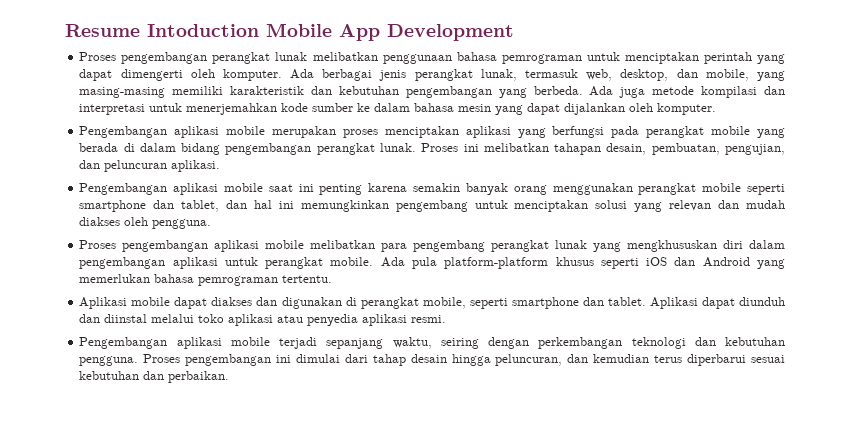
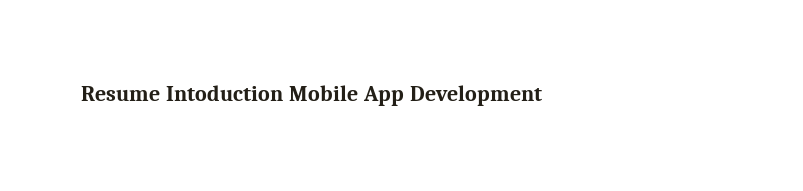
[79,52,786,64] [79,69,786,81] [79,86,785,98] [79,103,717,115] [79,126,785,138] [79,143,785,155] [79,160,221,172] [79,183,786,195] [79,200,785,212] [79,217,212,229] [79,240,786,252] [79,257,785,269] [79,274,333,286] [79,297,785,309] [79,314,447,326] [79,337,785,349] [79,354,785,366] [79,371,230,383] // Proses pengembangan perangkat lunak melibatkan penggunaan bahasa pemrograman untuk menciptakan perintah yang dapat dimengerti oleh komputer. Ada berbagai jenis perangkat lunak, termasuk web, desktop, dan mobile, yang masing-masing memiliki karakteristik dan kebutuhan pengembangan yang berbeda. Ada juga metode kompilasi dan interpretasi untuk menerjemahkan kode sumber ke dalam bahasa mesin yang dapat dijalankan oleh komputer. // Pengembangan aplikasi mobile merupakan proses menciptakan aplikasi yang berfungsi pada perangkat mobile yang berada di dalam bidang pengembangan perangkat lunak. Proses ini melibatkan tahapan desain, pembuatan, pengujian, dan peluncuran aplikasi. // Pengembangan aplikasi mobile saat ini penting karena semakin banyak orang menggunakan perangkat mobile seperti smartphone dan tablet, dan hal ini memungkinkan pengembang untuk menciptakan solusi yang relevan dan mudah diakses oleh pengguna. // Proses pengembangan aplikasi mobile melibatkan para pengembang perangkat lunak yang mengkhususkan diri dalam pengembangan aplikasi untuk perangkat mobile. Ada pula platform-platform khusus seperti iOS dan Android yang memerlukan bahasa pemrograman tertentu. // Aplikasi mobile dapat diakses dan digunakan di perangkat mobile, seperti smartphone dan tablet. Aplikasi dapat diunduh dan diinstal melalui toko aplikasi atau penyedia aplikasi resmi. // Pengembangan aplikasi mobile terjadi sepanjang waktu, seiring dengan perkembangan teknologi dan kebutuhan pengguna. Proses pengembangan ini dimulai dari tahap desain hingga peluncuran, dan kemudian terus diperbarui sesuai kebutuhan dan perbaikan. -> (542, 95) none

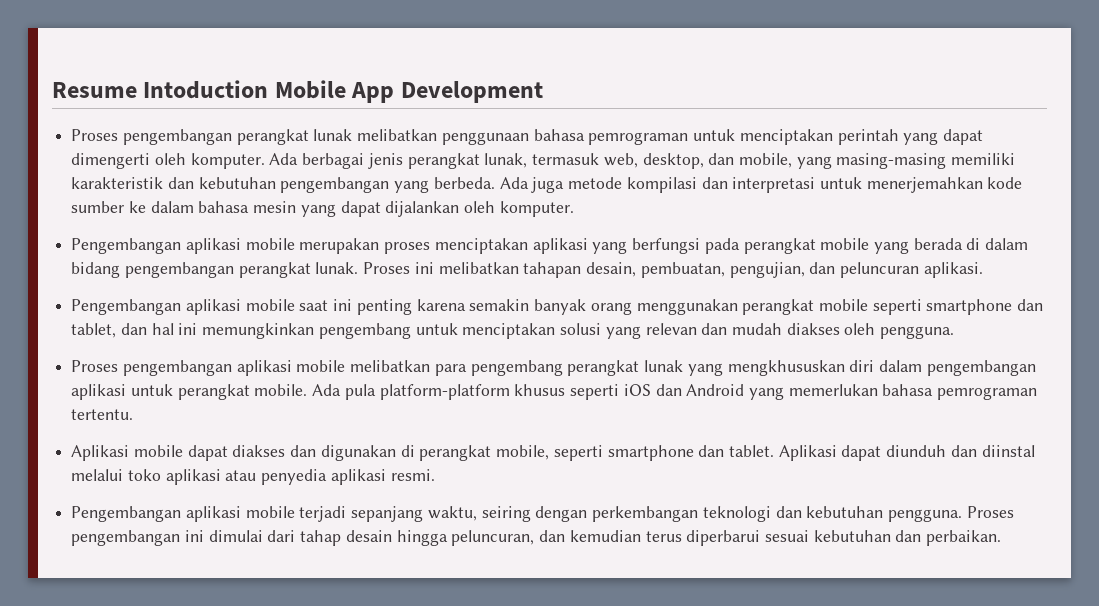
(542, 95) none -> [71,129,983,145] [71,153,1016,169] [71,177,1023,193] [71,201,574,217] [71,238,1029,254] [71,262,983,278] [71,299,1044,315] [71,323,955,339] [71,360,1036,376] [71,384,1038,400] [71,409,134,420] [71,445,1035,461] [71,469,435,485] [71,506,1014,522] [71,530,1002,546] // Proses pengembangan perangkat lunak melibatkan penggunaan bahasa pemrograman untuk menciptakan perintah yang dapat dimengerti oleh komputer. Ada berbagai jenis perangkat lunak, termasuk web, desktop, dan mobile, yang masing-masing memiliki karakteristik dan kebutuhan pengembangan yang berbeda. Ada juga metode kompilasi dan interpretasi untuk menerjemahkan kode sumber ke dalam bahasa mesin yang dapat dijalankan oleh komputer. // Pengembangan aplikasi mobile merupakan proses menciptakan aplikasi yang berfungsi pada perangkat mobile yang berada di dalam bidang pengembangan perangkat lunak. Proses ini melibatkan tahapan desain, pembuatan, pengujian, dan peluncuran aplikasi. // Pengembangan aplikasi mobile saat ini penting karena semakin banyak orang menggunakan perangkat mobile seperti smartphone dan tablet, dan hal ini memungkinkan pengembang untuk menciptakan solusi yang relevan dan mudah diakses oleh pengguna. // Proses pengembangan aplikasi mobile melibatkan para pengembang perangkat lunak yang mengkhususkan diri dalam pengembangan aplikasi untuk perangkat mobile. Ada pula platform-platform khusus seperti iOS dan Android yang memerlukan bahasa pemrograman tertentu. // Aplikasi mobile dapat diakses dan digunakan di perangkat mobile, seperti smartphone dan tablet. Aplikasi dapat diunduh dan diinstal melalui toko aplikasi atau penyedia aplikasi resmi. // Pengembangan aplikasi mobile terjadi sepanjang waktu, seiring dengan perkembangan teknologi dan kebutuhan pengguna. Proses pengembangan ini dimulai dari tahap desain hingga peluncuran, dan kemudian terus diperbarui sesuai kebutuhan dan perbaikan.

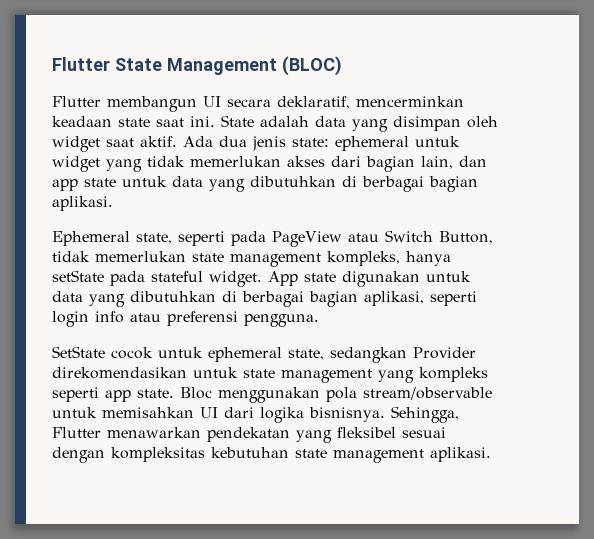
[52,80,543,103] [71,129,983,145] [71,153,1016,169] [71,177,1023,193] [71,201,574,217] [71,238,1029,254] [71,262,983,278] [71,299,1044,315] [71,323,955,339] [71,360,1036,376] [71,384,1038,400] [71,409,134,420] [71,445,1035,461] [71,469,435,485] [71,506,1014,522] [71,530,1002,546] Resume Intoduction Mobile App Development // Proses pengembangan perangkat lunak melibatkan penggunaan bahasa pemrograman untuk menciptakan perintah yang dapat dimengerti oleh komputer. Ada berbagai jenis perangkat lunak, termasuk web, desktop, dan mobile, yang masing-masing memiliki karakteristik dan kebutuhan pengembangan yang berbeda. Ada juga metode kompilasi dan interpretasi untuk menerjemahkan kode sumber ke dalam bahasa mesin yang dapat dijalankan oleh komputer. // Pengembangan aplikasi mobile merupakan proses menciptakan aplikasi yang berfungsi pada perangkat mobile yang berada di dalam bidang pengembangan perangkat lunak. Proses ini melibatkan tahapan desain, pembuatan, pengujian, dan peluncuran aplikasi. // Pengembangan aplikasi mobile saat ini penting karena semakin banyak orang menggunakan perangkat mobile seperti smartphone dan tablet, dan hal ini memungkinkan pengembang untuk menciptakan solusi yang relevan dan mudah diakses oleh pengguna. // Proses pengembangan aplikasi mobile melibatkan para pengembang perangkat lunak yang mengkhususkan diri dalam pengembangan aplikasi untuk perangkat mobile. Ada pula platform-platform khusus seperti iOS dan Android yang memerlukan bahasa pemrograman tertentu. // Aplikasi mobile dapat diakses dan digunakan di perangkat mobile, seperti smartphone dan tablet. Aplikasi dapat diunduh dan diinstal melalui toko aplikasi atau penyedia aplikasi resmi. // Pengembangan aplikasi mobile terjadi sepanjang waktu, seiring dengan perkembangan teknologi dan kebutuhan pengguna. Proses pengembangan ini dimulai dari tahap desain hingga peluncuran, dan kemudian terus diperbarui sesuai kebutuhan dan perbaikan. -> [52,56,342,76] [52,96,464,112] [52,115,498,132] [52,136,460,152] [52,156,487,172] [52,176,478,192] [52,196,113,211] [52,230,493,247] [52,251,451,267] [52,270,471,287] [52,291,477,307] [52,311,319,327] [52,346,476,363] [52,367,488,383] [52,387,492,403] [52,406,459,423] [52,427,446,443] [52,447,491,463] Flutter State Management (BLOC) // Flutter membangun UI secara deklaratif, mencerminkan keadaan state saat ini. State adalah data yang disimpan oleh widget saat aktif. Ada dua jenis state: ephemeral untuk widget yang tidak memerlukan akses dari bagian lain, dan app state untuk data yang dibutuhkan di berbagai bagian aplikasi. // Ephemeral state, seperti pada PageView atau Switch Button, tidak memerlukan state management kompleks, hanya setState pada stateful widget. App state digunakan untuk data yang dibutuhkan di berbagai bagian aplikasi, seperti login info atau preferensi pengguna. // SetState cocok untuk ephemeral state, sedangkan Provider direkomendasikan untuk state management yang kompleks seperti app state. Bloc menggunakan pola stream/observable untuk memisahkan UI dari logika bisnisnya. Sehingga, Flutter menawarkan pendekatan yang fleksibel sesuai dengan kompleksitas kebutuhan state management aplikasi.

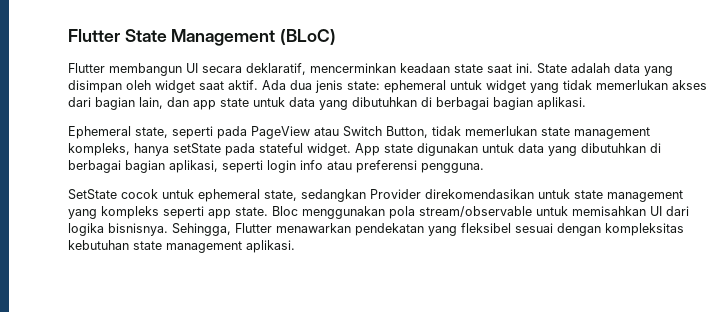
[281,56,342,76] (BLOC) -> [280,29,337,45] (BLoC)

